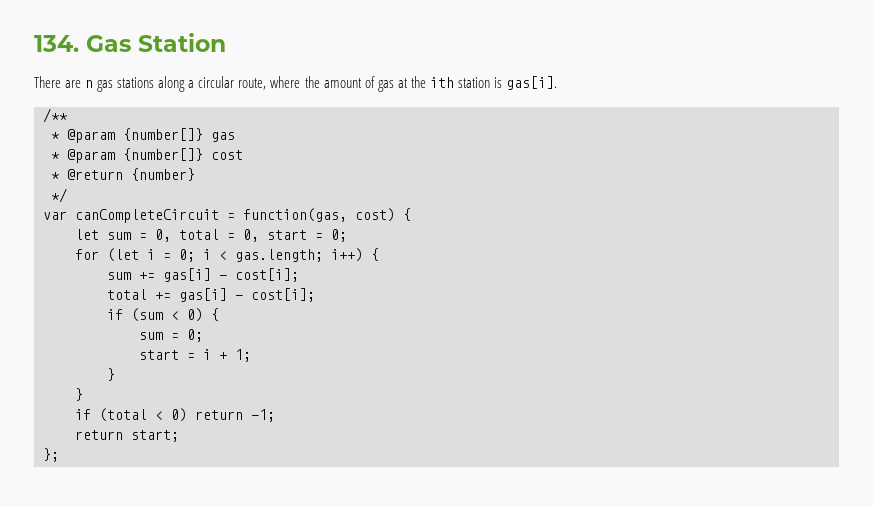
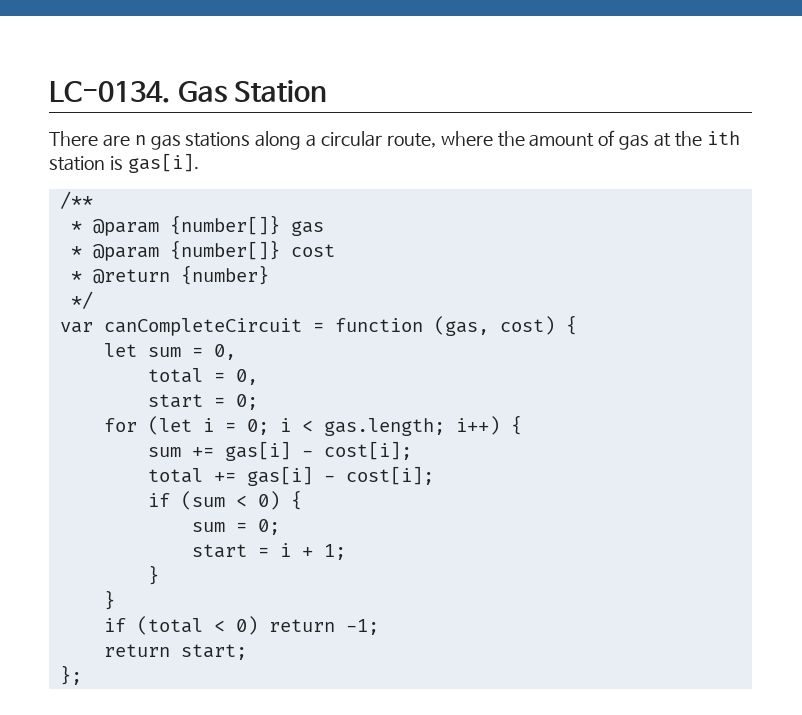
[34,35,79,52] 134. -> [49,81,170,103] LC-0134.
[243,208,347,222] function(gas, -> [334,316,489,336] function (gas,
(171, 235) none -> (236, 352) //
(259, 235) none -> (258, 377) //

